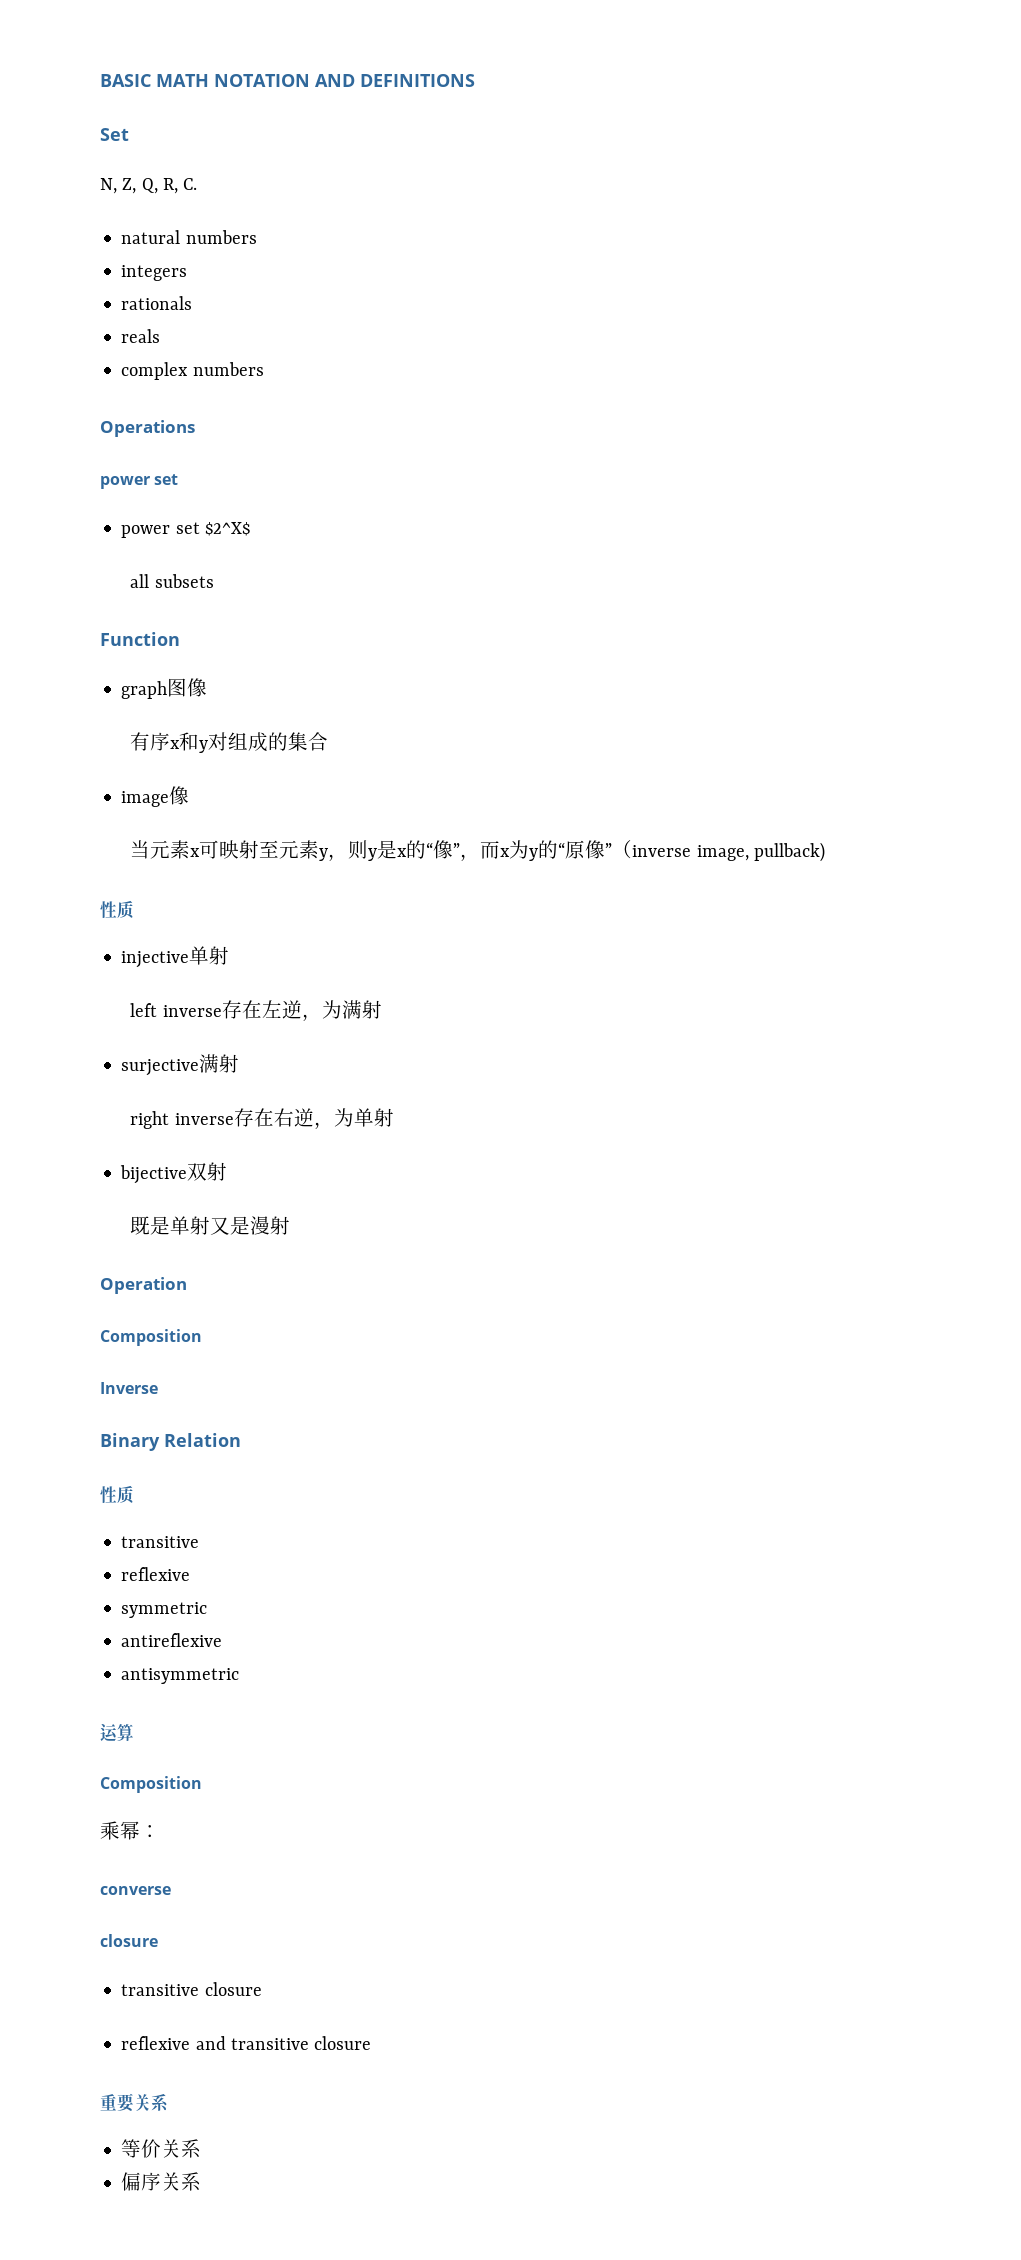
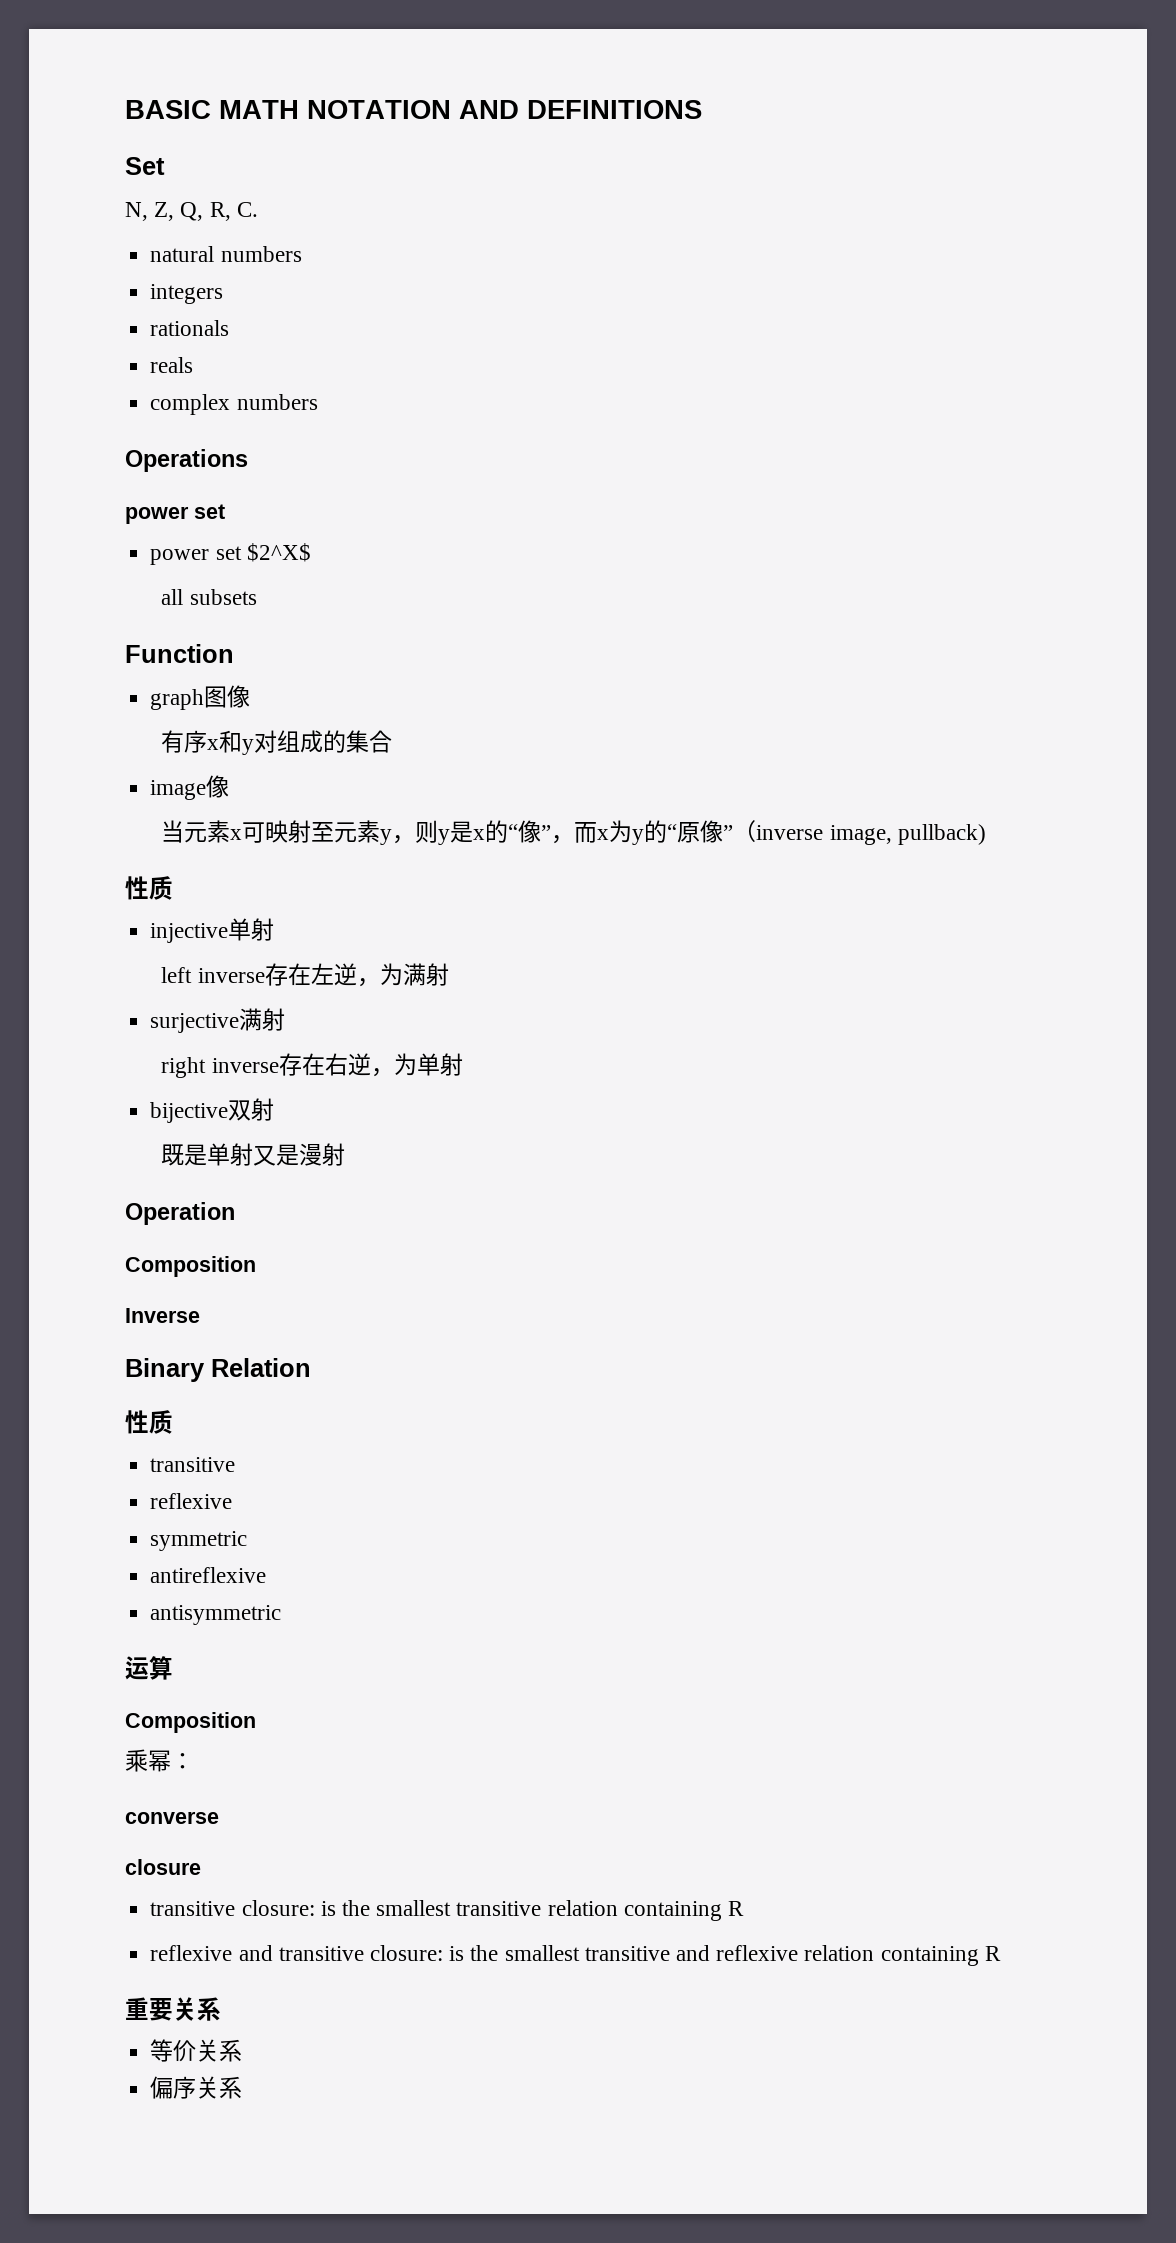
[204,1982,262,1996] [121,2036,372,2050] closure // reflexive and transitive closure -> [241,1900,744,1921] [150,1945,1001,1966] closure: is the smallest transitive relation containing R // reflexive and transitive closure: is the smallest transitive and reflexive relation containing R

